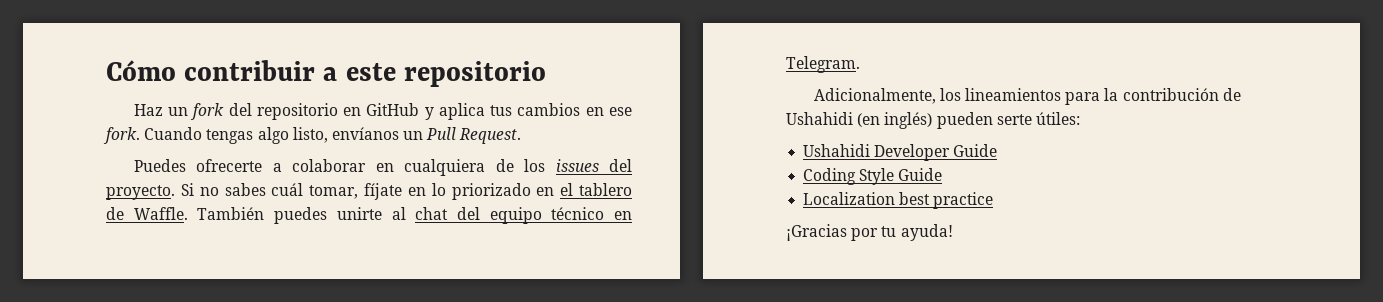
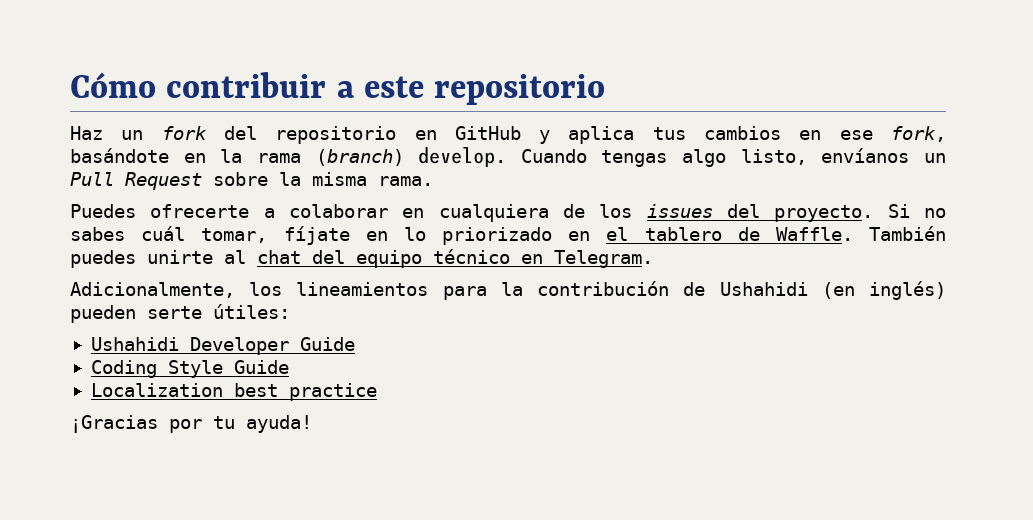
[103,127,140,144] fork. -> [890,126,946,142] [70,147,507,167] fork, basándote en la rama (branch) develop.
[459,128,522,144] Request. -> [125,172,433,190] Request sobre la misma rama.

